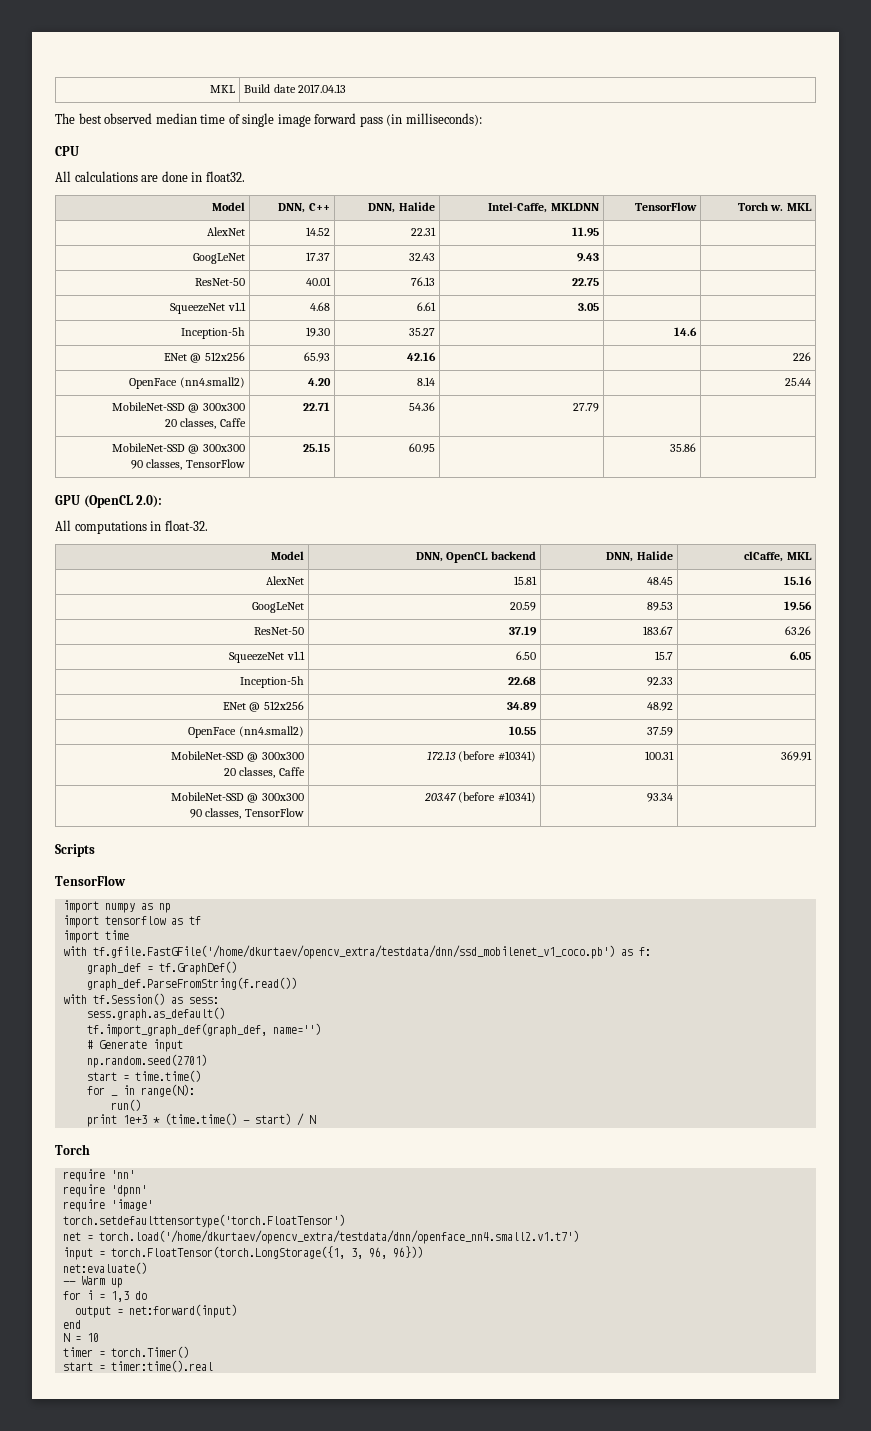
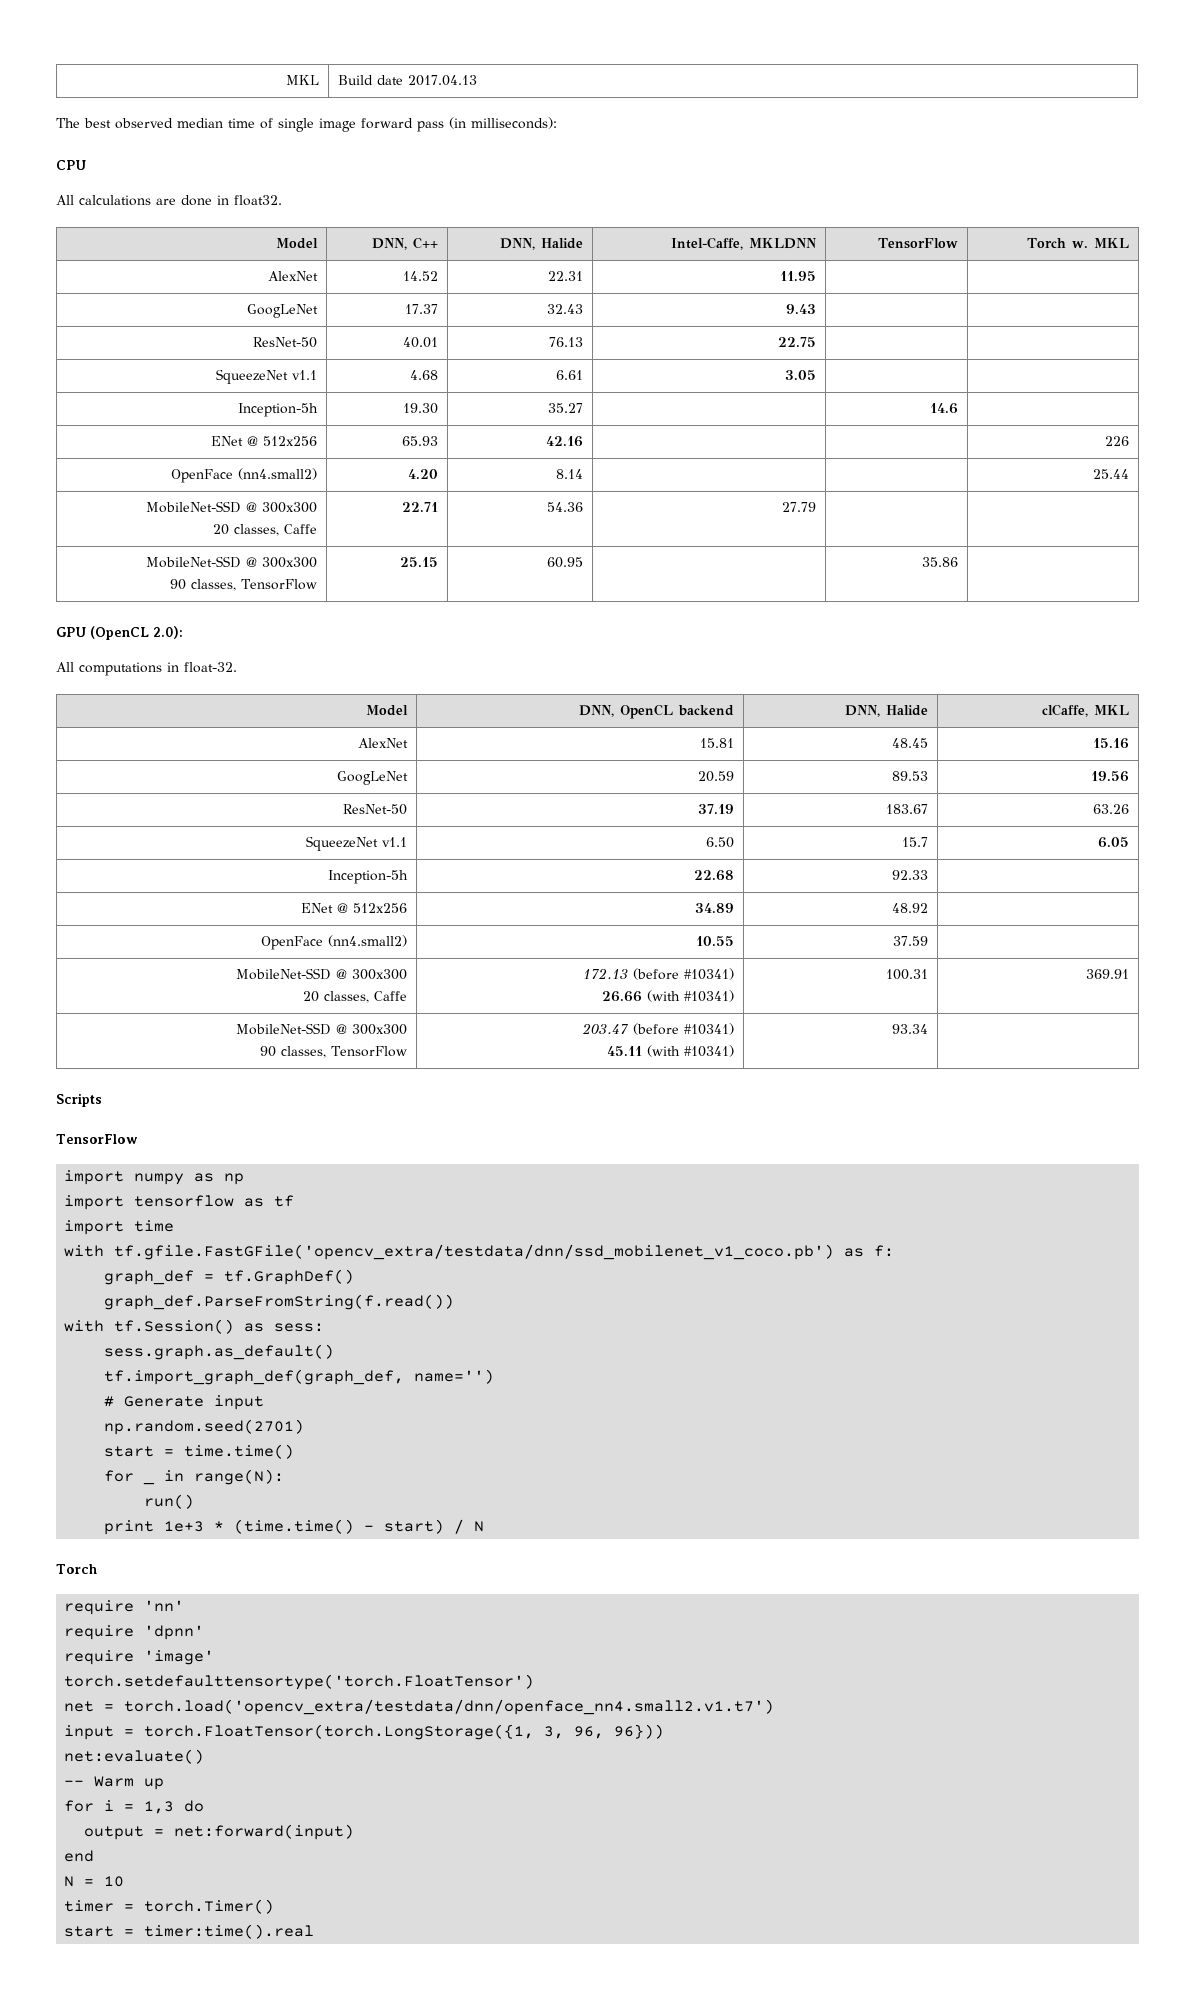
(536, 756) none -> [602,990,735,1002] // 26.66 (with #10341)
(536, 797) none -> [607,1045,735,1057] // 45.11 (with #10341)
[92,945,615,959] tf.gfile.FastGFile('/home/dkurtaev/opencv_extra/testdata/dnn/ssd_mobilenet_v1_coco.pb') -> [114,1244,835,1260] tf.gfile.FastGFile('opencv_extra/testdata/dnn/ssd_mobilenet_v1_coco.pb')
[98,1230,579,1244] torch.load('/home/dkurtaev/opencv_extra/testdata/dnn/openface_nn4.small2.v1.t7') -> [124,1699,775,1715] torch.load('opencv_extra/testdata/dnn/openface_nn4.small2.v1.t7')

